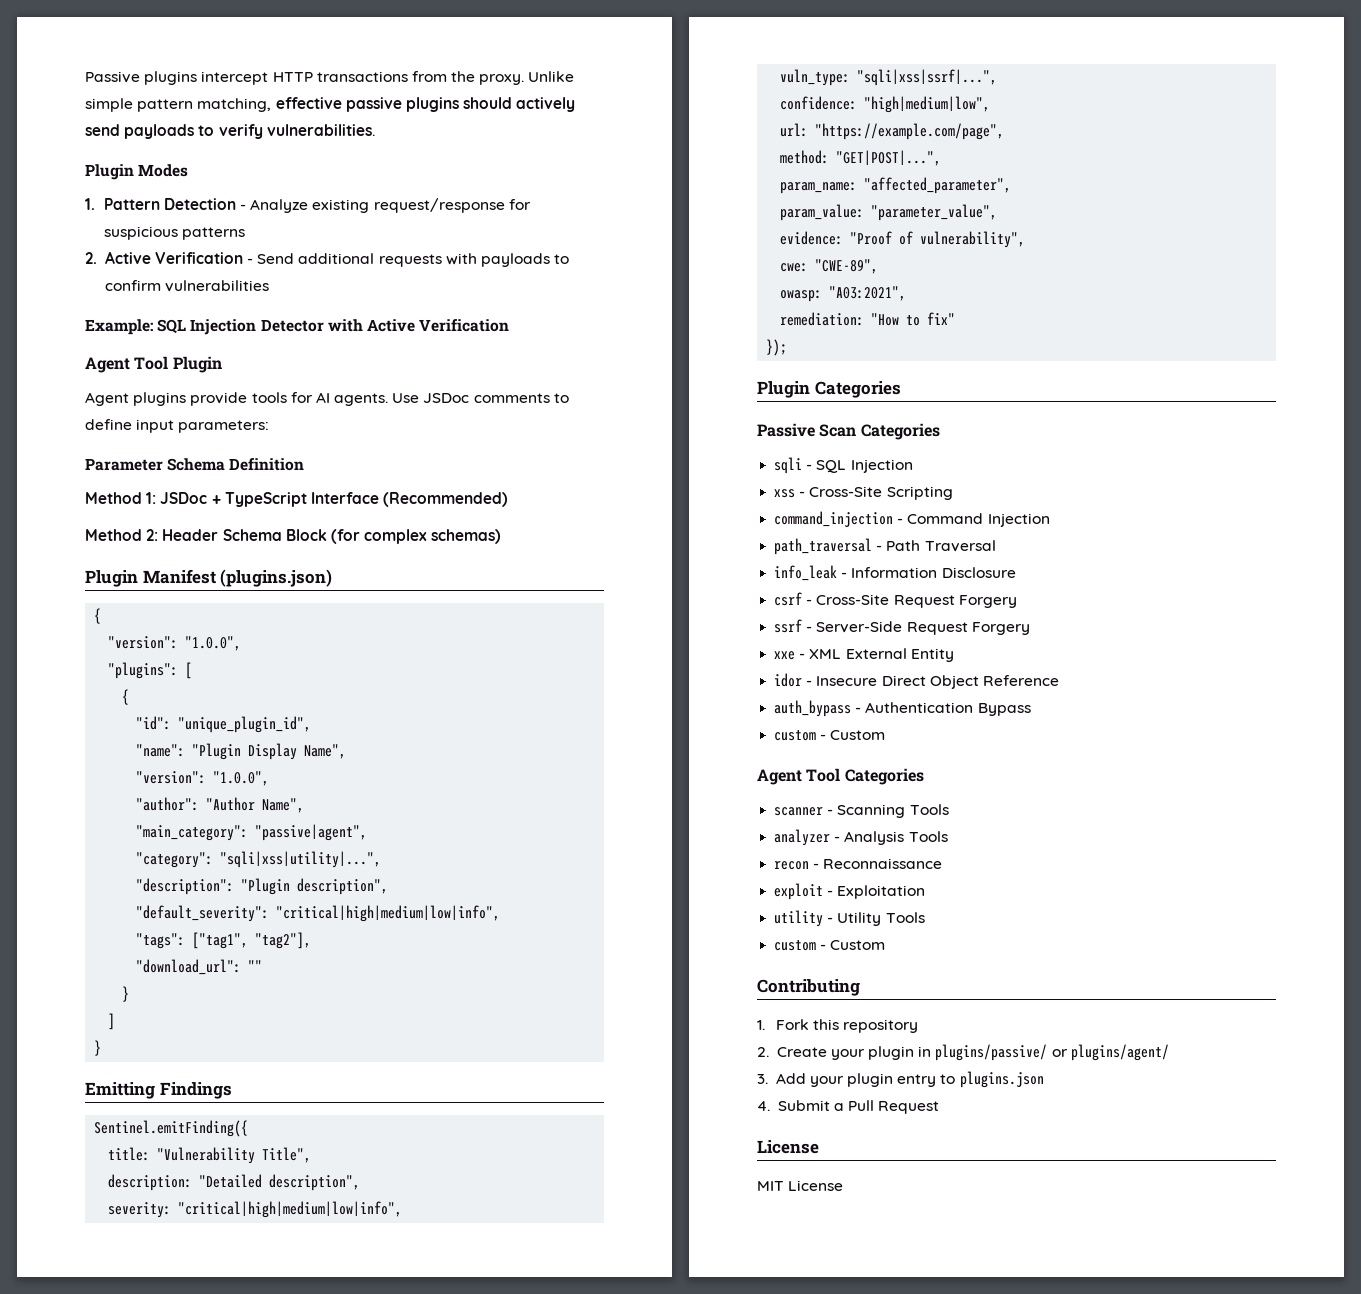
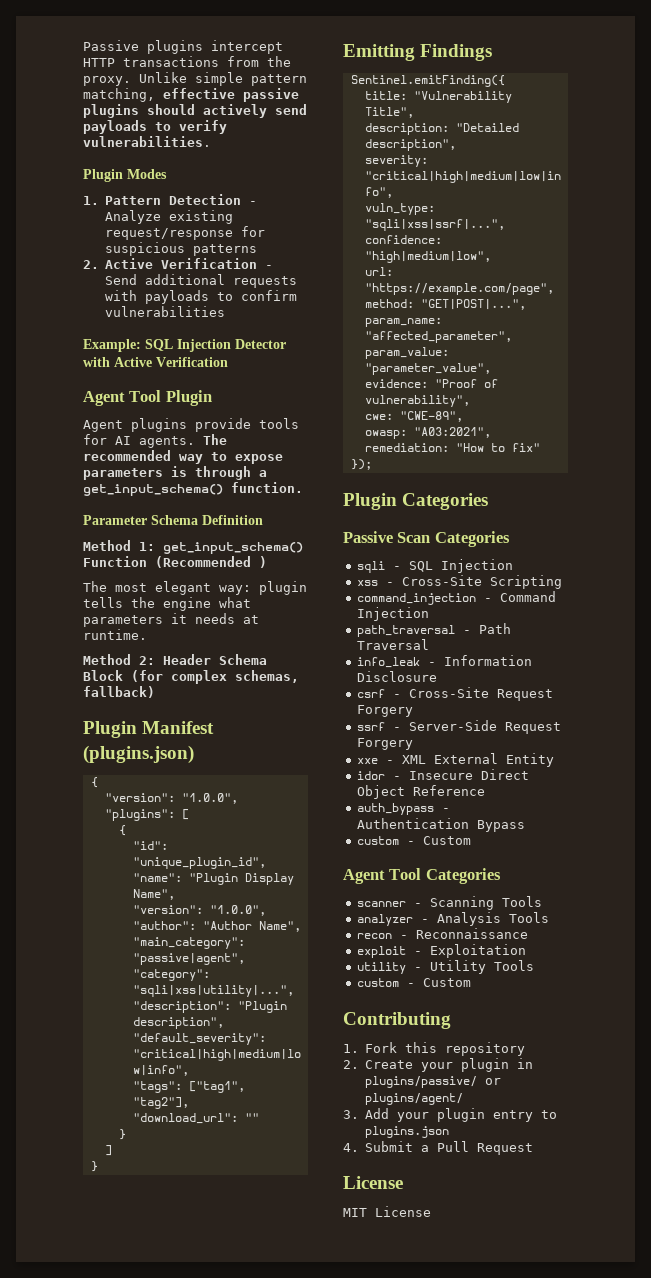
[392,393,569,403] [85,419,270,433] Use JSDoc comments to define input parameters: -> [203,434,227,445] [83,450,283,464] [83,466,267,480] [83,482,303,496] The recommended way to expose parameters is through a get_input_schema() function.
[160,492,509,507] JSDoc + TypeScript Interface (Recommended) -> [163,542,303,554] [83,556,267,568] [83,581,307,595] [83,597,251,611] [83,613,259,627] [83,629,147,640] get_input_schema() Function (Recommended ) // The most elegant way: plugin tells the engine what parameters it needs at runtime.
[431,529,502,544] schemas) -> [235,670,299,683] [83,686,155,698] schemas, fallback)

